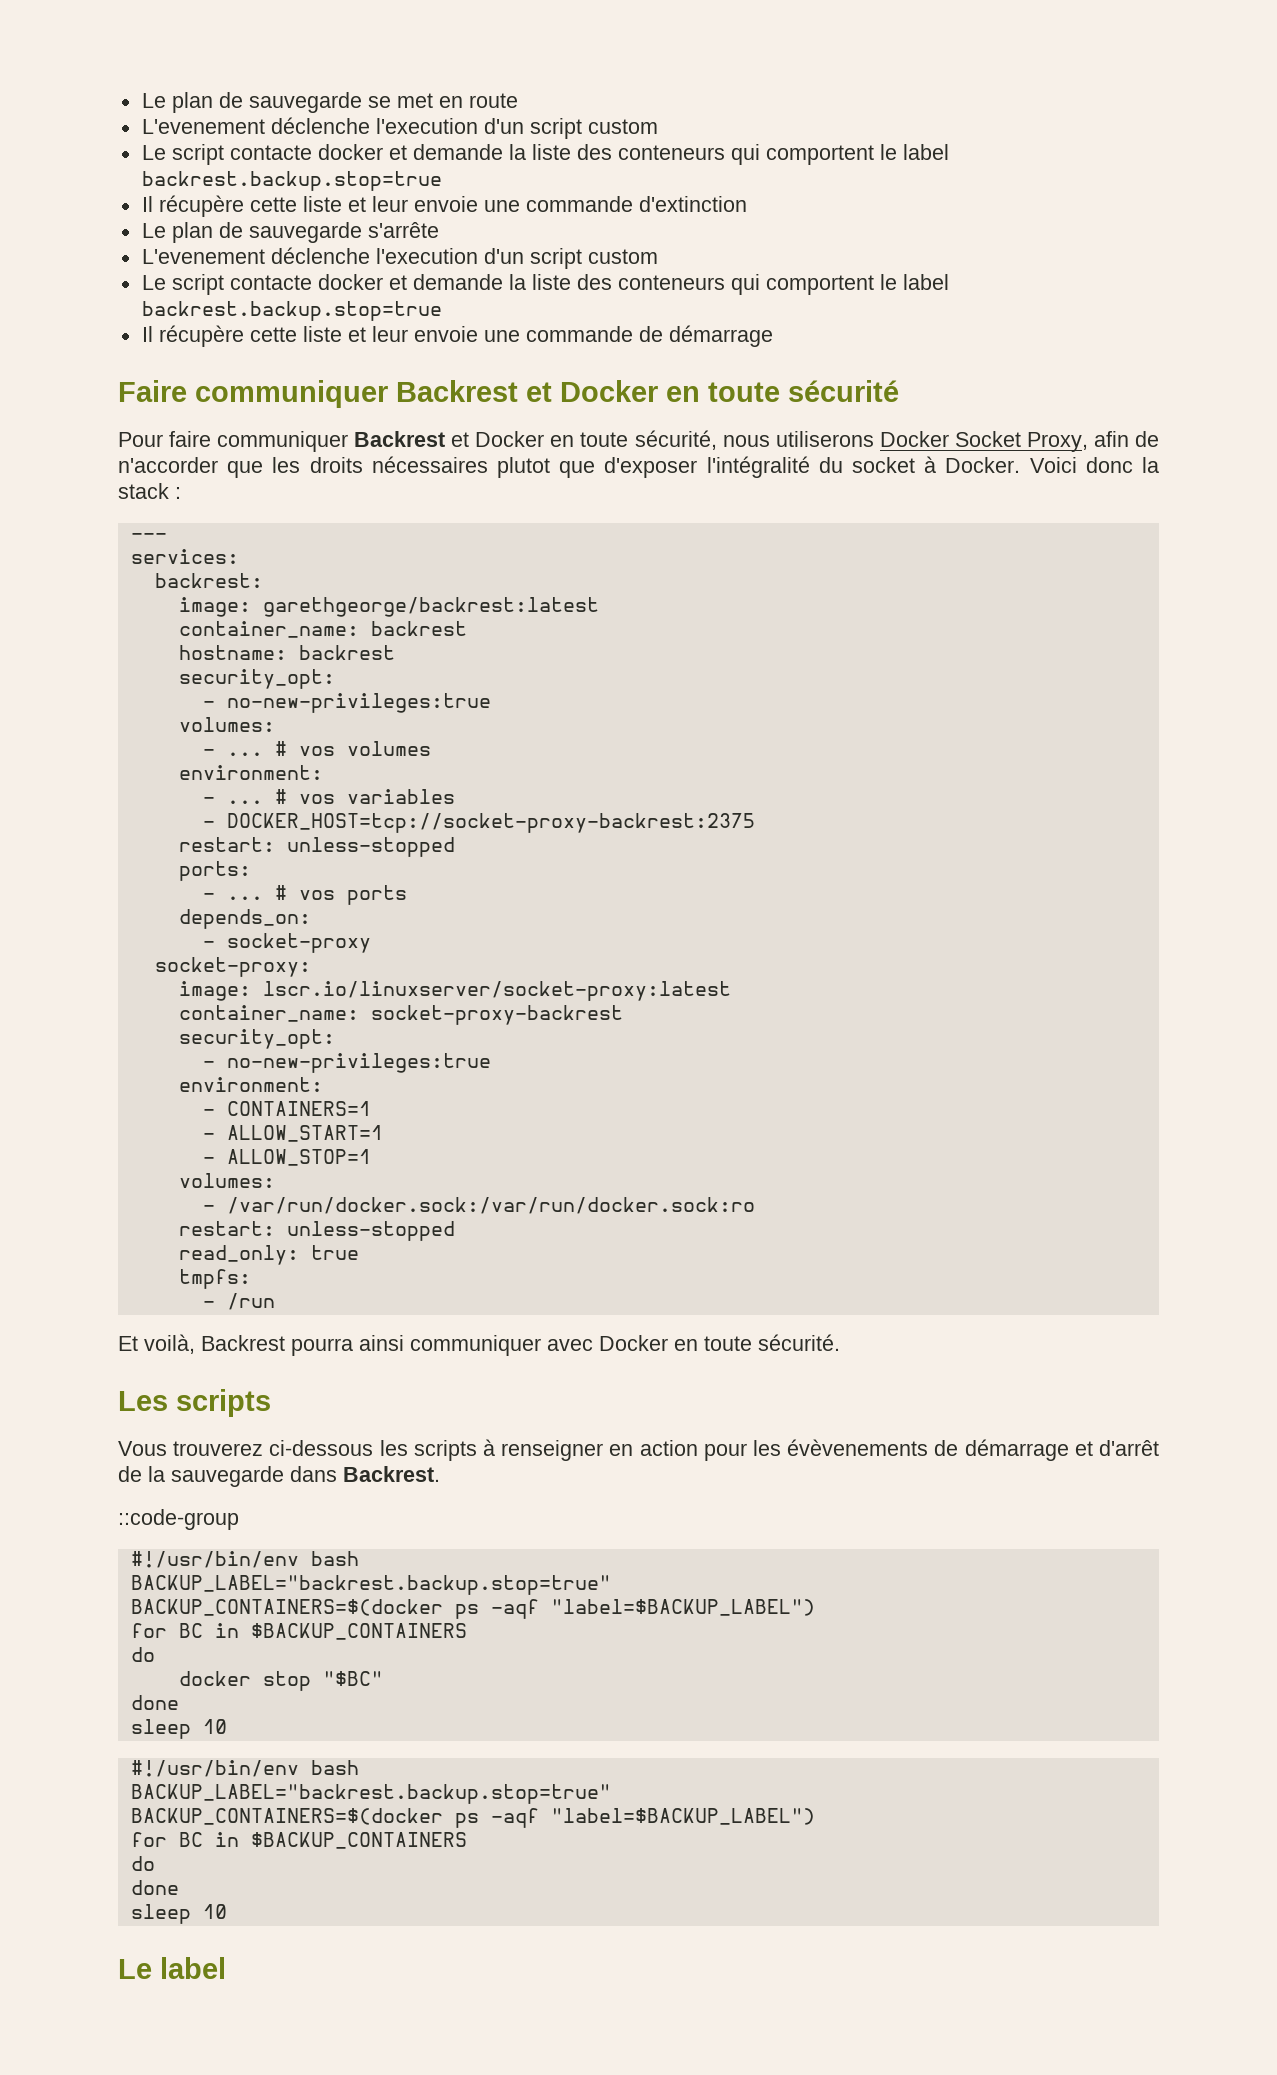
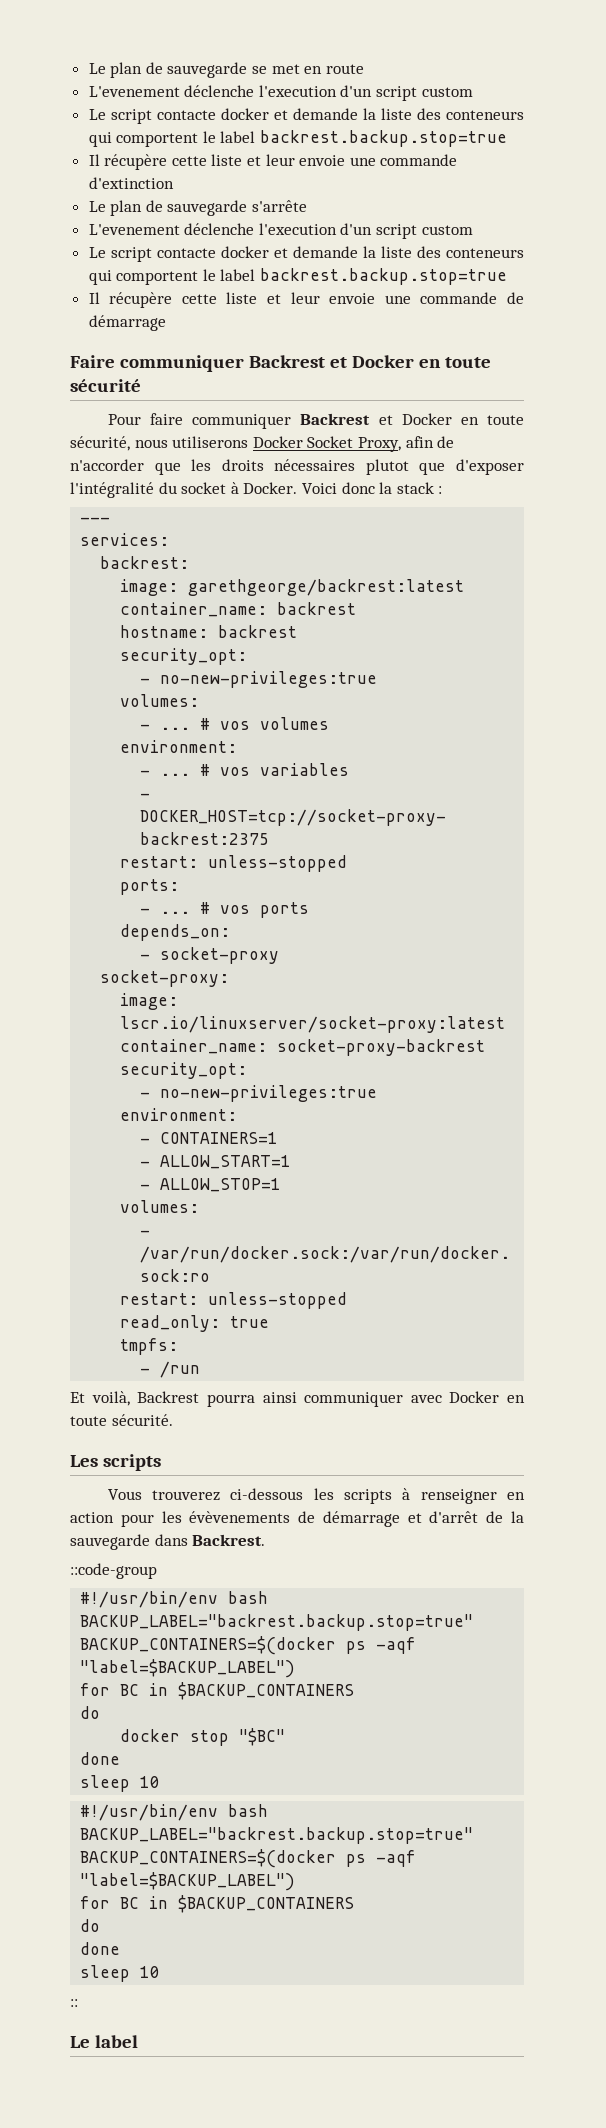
(227, 1911) none -> [70,1999,78,2007] // ::

